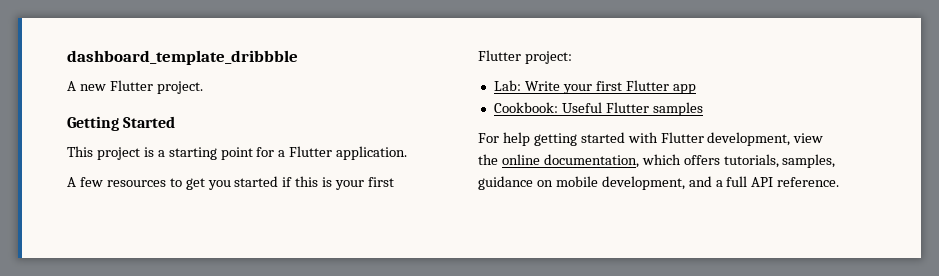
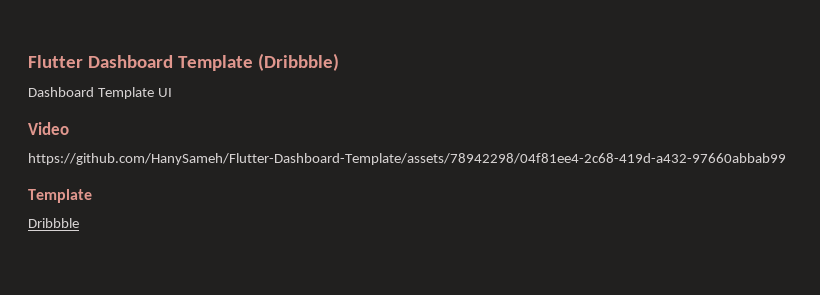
[67,50,298,65] [67,80,203,94] [67,116,176,131] [67,146,408,160] [67,176,395,190] [478,50,572,64] [493,80,696,94] [493,102,703,116] [478,132,824,146] [478,154,836,168] [478,176,840,190] dashboard_template_dribbble // A new Flutter project. // Getting Started // This project is a starting point for a Flutter application. // A few resources to get you started if this is your first Flutter project: // Lab: Write your first Flutter app // Cookbook: Useful Flutter samples // For help getting started with Flutter development, view the online documentation, which offers tutorials, samples, guidance on mobile development, and a full API reference. -> [28,53,339,71] [28,87,172,99] [28,122,69,135] [28,153,786,165] [28,189,92,203] [28,218,79,228] Flutter Dashboard Template (Dribbble) // Dashboard Template UI // Video // https://github.com/HanySameh/Flutter-Dashboard-Template/assets/78942298/04f81ee4-2c68-419d-a432-97660abbab99 // Template // Dribbble

